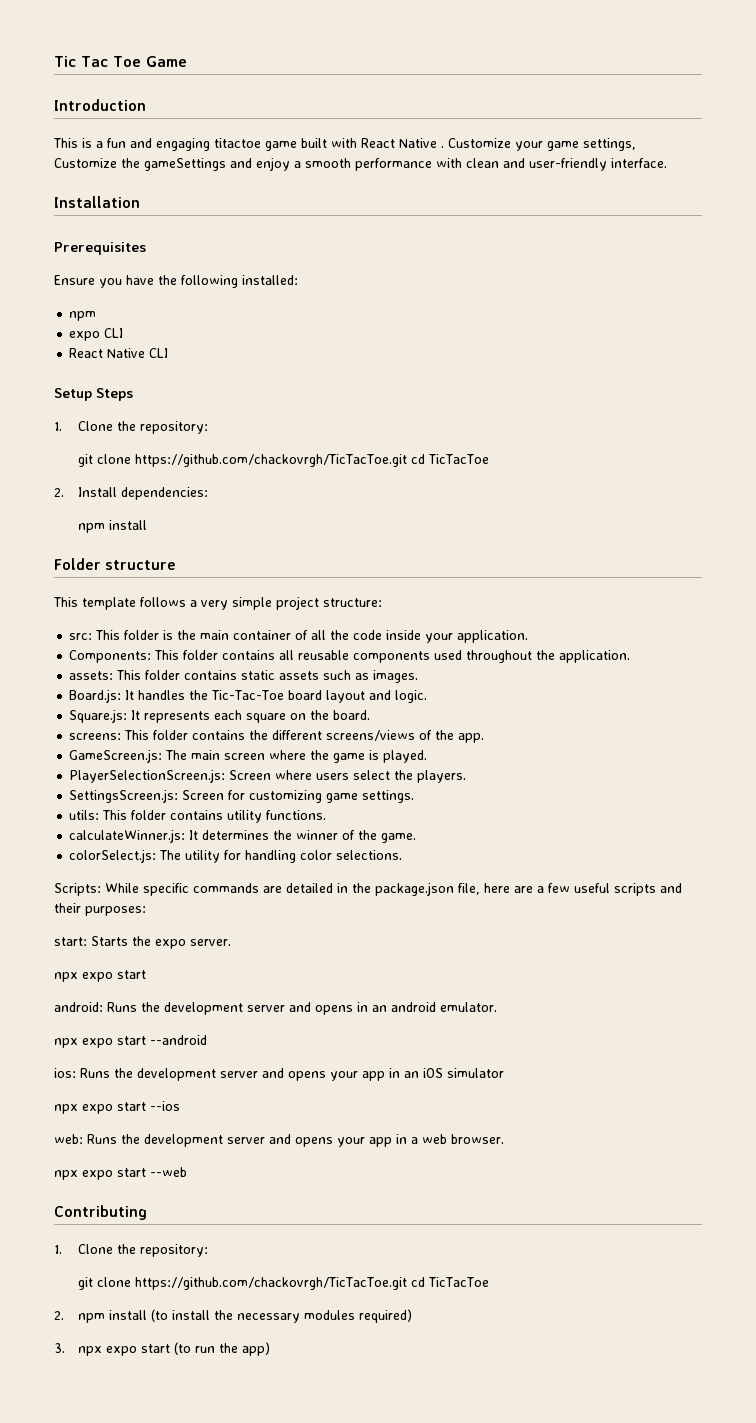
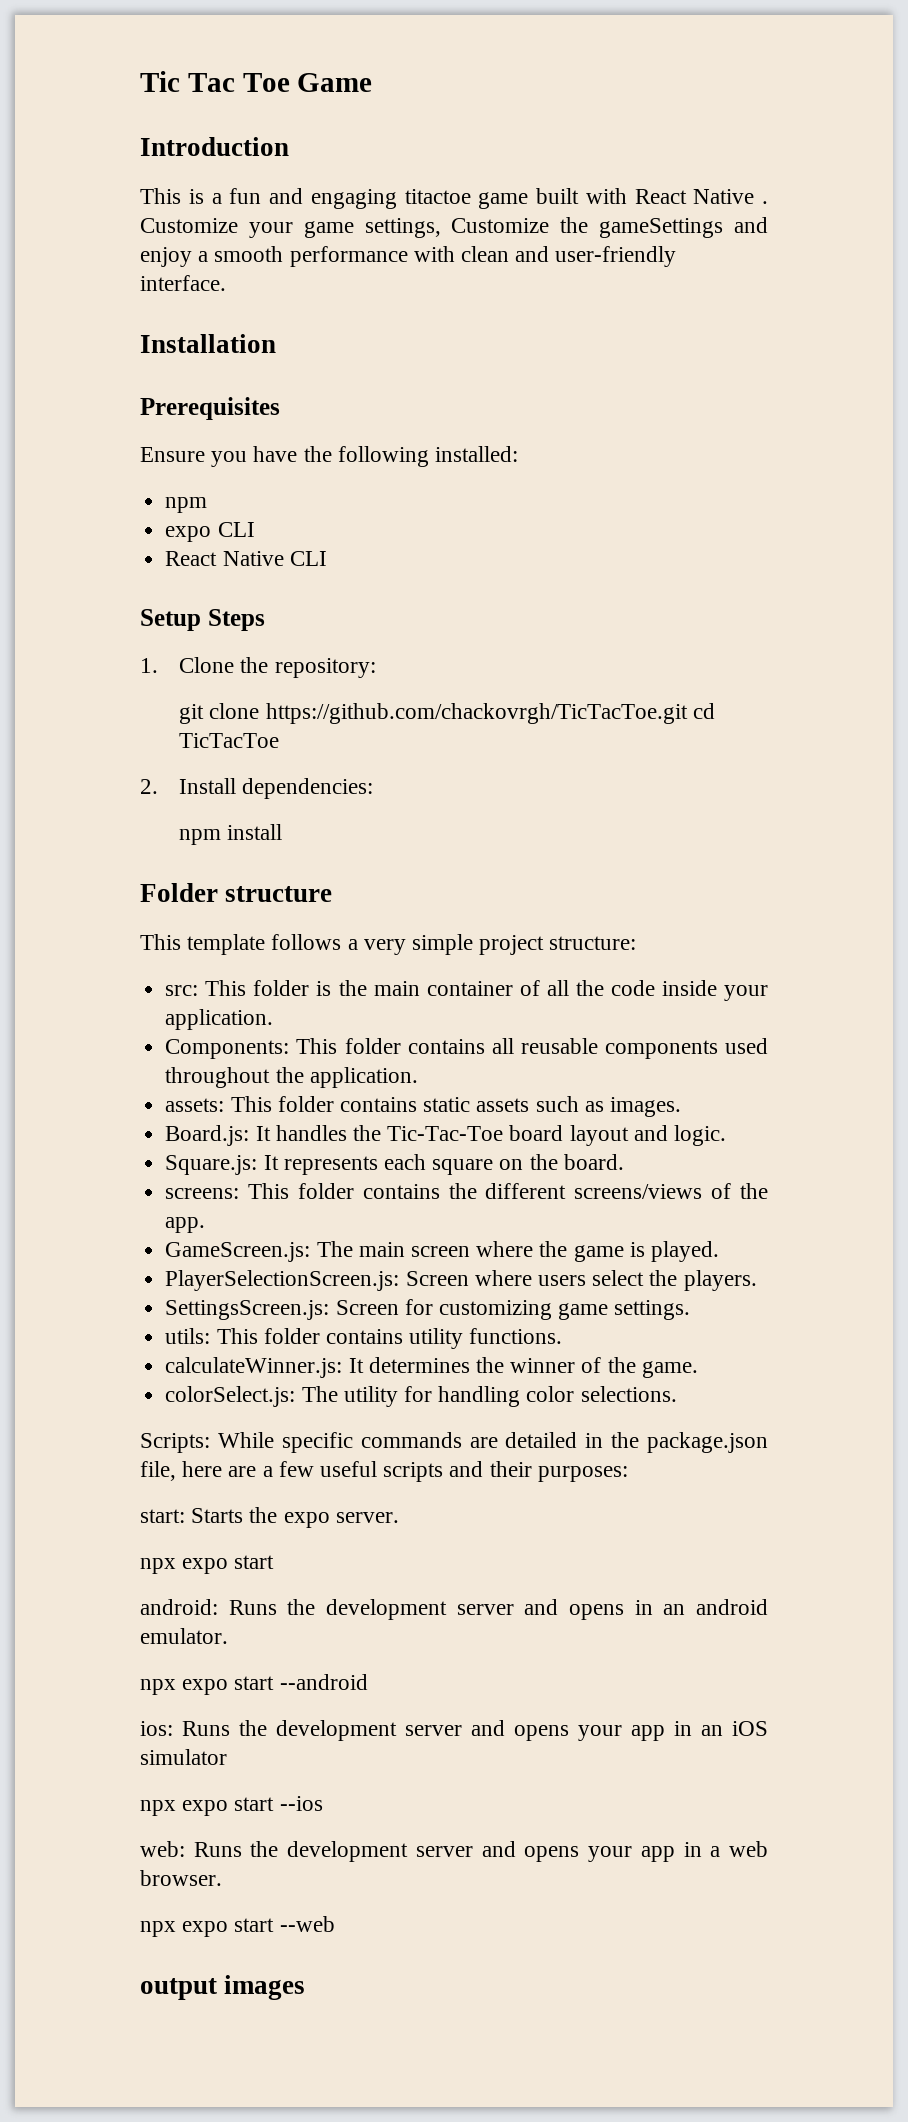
[54,1205,147,1220] [54,1244,208,1257] [77,1277,489,1290] [54,1309,412,1323] [54,1342,270,1356] Contributing // 1. Clone the repository: // git clone https://github.com/chackovrgh/TicTacToe.git cd TicTacToe // 2. npm install (to install the necessary modules required) // 3. npx expo start (to run the app) -> [140,1975,306,2000] output images

